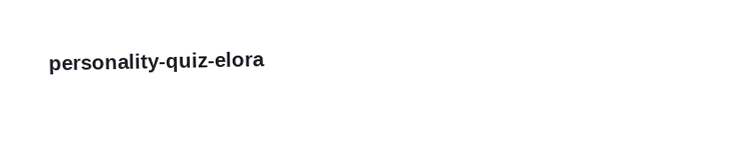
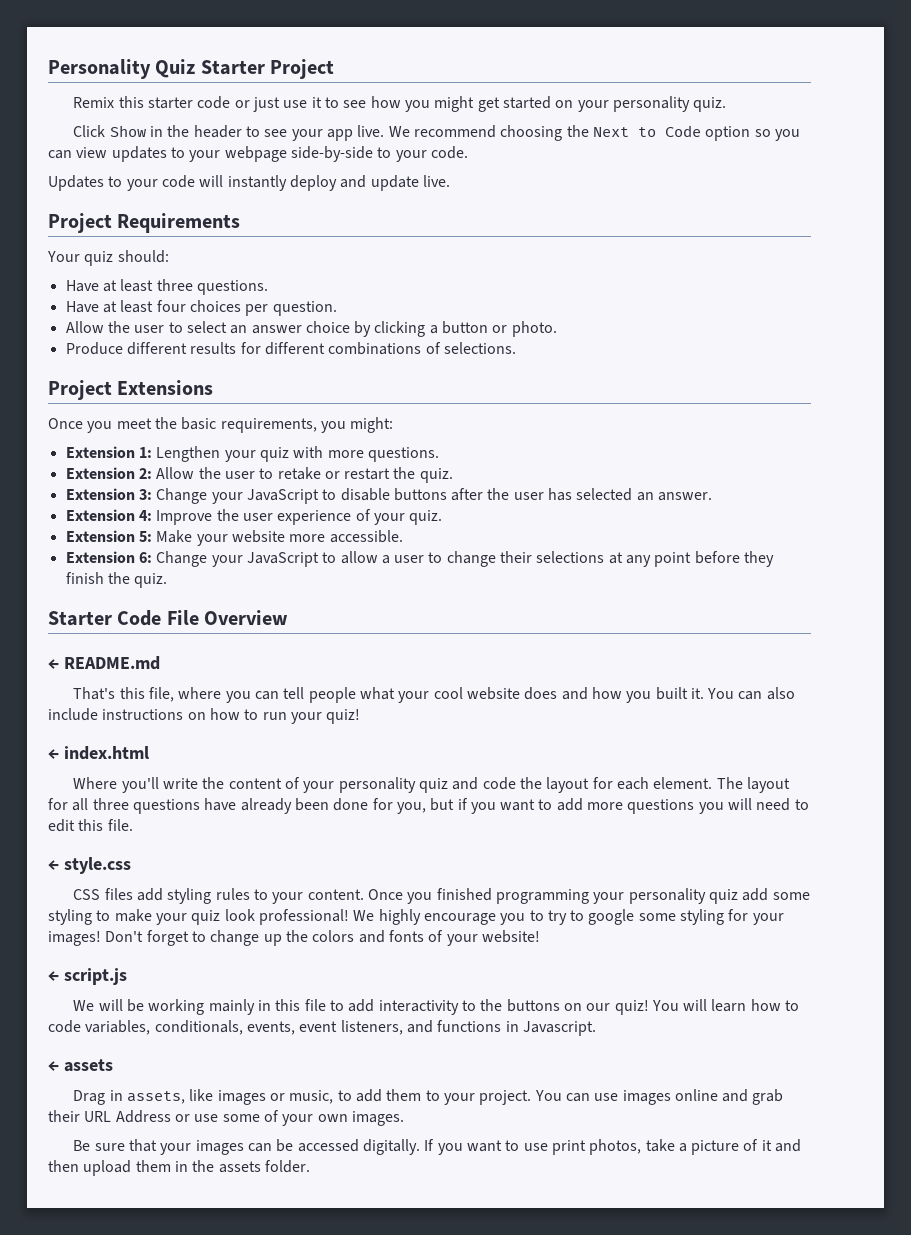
[48,51,265,75] personality-quiz-elora -> [48,59,335,79] [73,96,727,112] [73,125,800,141] [48,146,468,162] [48,175,450,191] [48,213,241,233] [47,250,169,266] [65,279,268,295] [65,300,337,316] [65,321,557,337] [65,342,516,355] [48,380,214,400] [48,417,394,433] [65,446,439,462] [65,467,453,483] [65,488,713,504] [65,509,443,525] [65,530,403,546] [65,551,775,567] [65,572,168,588] [48,610,289,626] [48,656,160,670] [73,687,795,703] [48,708,361,724] [48,746,149,760] [73,777,790,793] [48,798,809,814] [48,819,133,832] [48,857,131,874] [73,888,810,904] [48,909,784,925] [48,930,540,946] [48,968,127,985] [73,999,800,1015] [48,1020,596,1036] [48,1059,113,1072] [73,1089,784,1105] [48,1110,404,1126] [73,1139,802,1155] [48,1160,310,1176] Personality Quiz Starter Project // Remix this starter code or just use it to see how you might get started on your personality quiz. // Click Show in the header to see your app live. We recommend choosing the Next to Code option so you can view updates to your webpage side-by-side to your code. // Updates to your code will instantly deploy and update live. // Project Requirements // Your quiz should: // Have at least three questions. // Have at least four choices per question. // Allow the user to select an answer choice by clicking a button or photo. // Produce different results for different combinations of selections. // Project Extensions // Once you meet the basic requirements, you might: // Extension 1: Lengthen your quiz with more questions. // Extension 2: Allow the user to retake or restart the quiz. // Extension 3: Change your JavaScript to disable buttons after the user has selected an answer. // Extension 4: Improve the user experience of your quiz. // Extension 5: Make your website more accessible. // Extension 6: Change your JavaScript to allow a user to change their selections at any point before they finish the quiz. // Starter Code File Overview // ← README.md // That's this file, where you can tell people what your cool website does and how you built it. You can also include instructions on how to run your quiz! // ← index.html // Where you'll write the content of your personality quiz and code the layout for each element. The layout for all three questions have already been done for you, but if you want to add more questions you will need to edit this file. // ← style.css // CSS files add styling rules to your content. Once you finished programming your personality quiz add some styling to make your quiz look professional! We highly encourage you to try to google some styling for your images! Don't forget to change up the colors and fonts of your website! // ← script.js // We will be working mainly in this file to add interactivity to the buttons on our quiz! You will learn how to code variables, conditionals, events, event listeners, and functions in Javascript. // ← assets // Drag in assets, like images or music, to add them to your project. You can use images online and grab their URL Address or use some of your own images. // Be sure that your images can be accessed digitally. If you want to use print photos, take a picture of it and then upload them in the assets folder.

